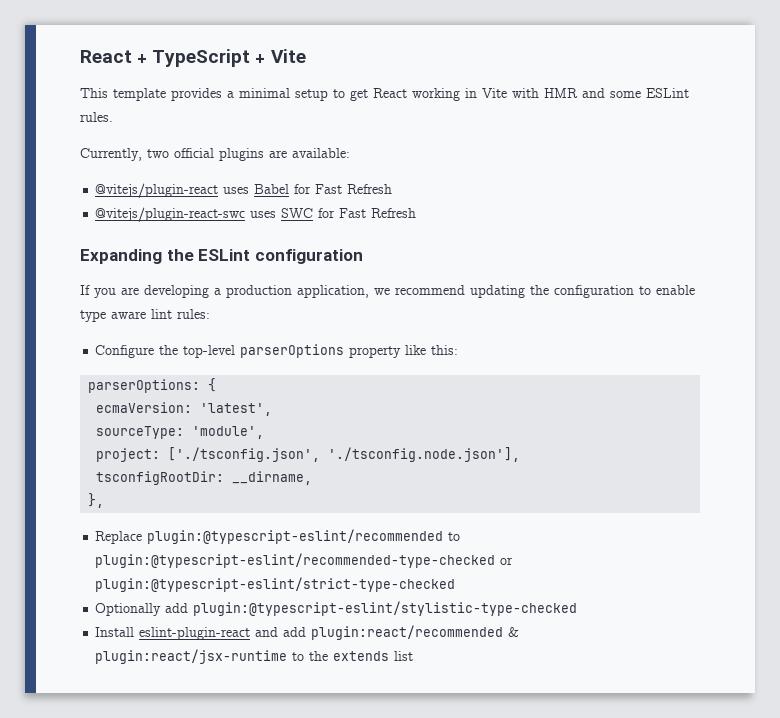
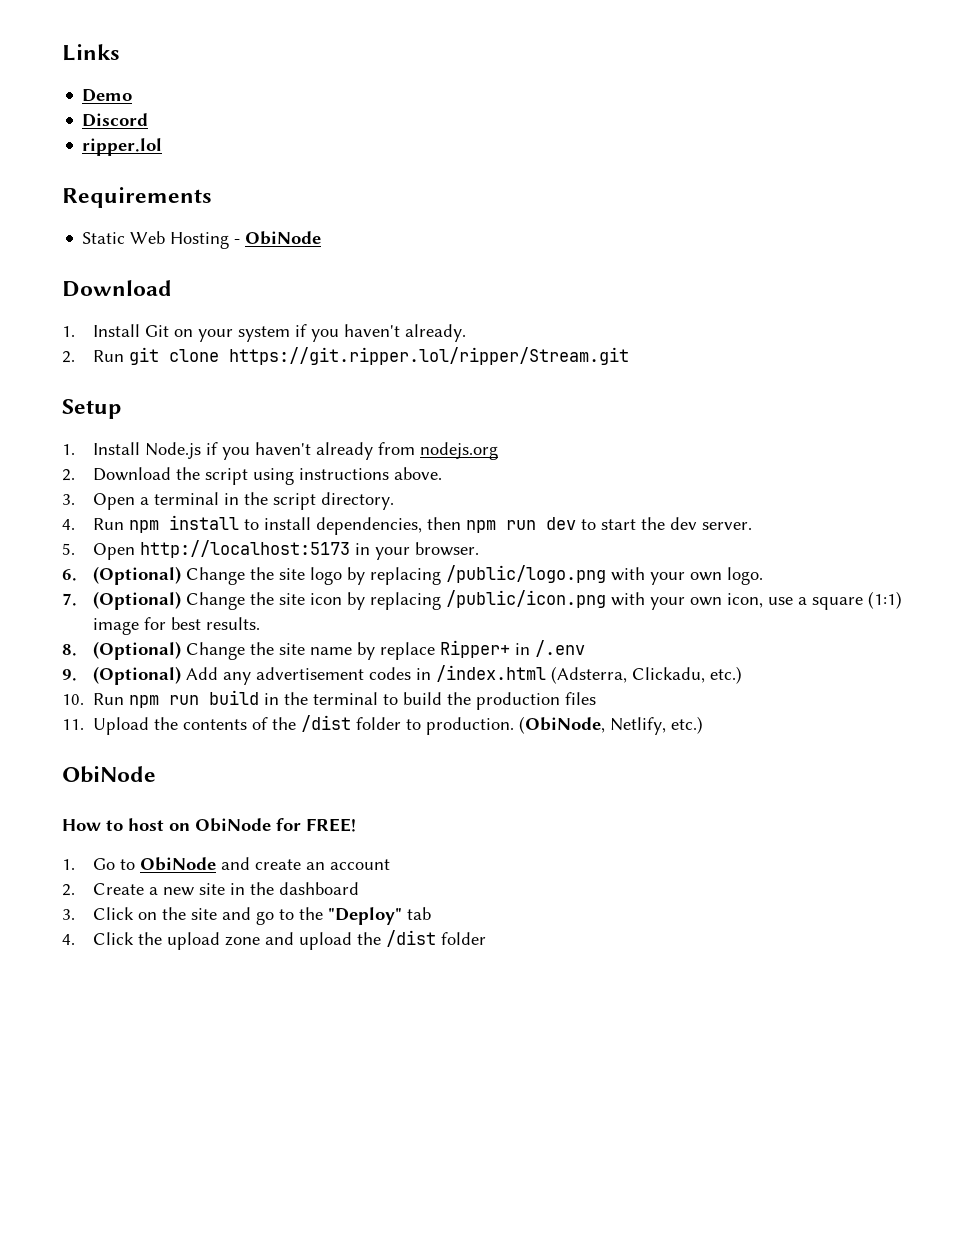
[80,49,306,67] [80,88,689,101] [80,112,113,122] [80,148,350,161] [95,183,393,198] [95,207,417,222] [80,249,363,264] [80,285,695,298] [80,309,210,322] [95,344,459,358] [88,378,217,393] [96,402,273,416] [96,426,265,439] [96,447,521,462] [96,471,313,485] [88,493,105,508] [95,529,461,544] [95,553,514,568] [95,577,456,592] [95,601,578,616] [95,625,520,640] [95,649,414,664] React + TypeScript + Vite // This template provides a minimal setup to get React working in Vite with HMR and some ESLint rules. // Currently, two official plugins are available: // @vitejs/plugin-react uses Babel for Fast Refresh // @vitejs/plugin-react-swc uses SWC for Fast Refresh // Expanding the ESLint configuration // If you are developing a production application, we recommend updating the configuration to enable type aware lint rules: // Configure the top-level parserOptions property like this: // parserOptions: { // ecmaVersion: 'latest', // sourceType: 'module', // project: ['./tsconfig.json', './tsconfig.node.json'], // tsconfigRootDir: __dirname, // }, // Replace plugin:@typescript-eslint/recommended to plugin:@typescript-eslint/recommended-type-checked or plugin:@typescript-eslint/strict-type-checked // Optionally add plugin:@typescript-eslint/stylistic-type-checked // Install eslint-plugin-react and add plugin:react/recommended & plugin:react/jsx-runtime to the extends list -> [62,44,120,61] [82,89,133,102] [82,113,149,127] [82,138,163,156] [62,187,212,208] [82,231,322,249] [62,280,172,297] [62,324,466,342] [62,347,629,365] [62,399,121,419] [62,442,498,460] [62,467,442,485] [62,492,394,510] [62,515,752,535] [62,540,479,560] [62,565,763,585] [62,590,902,610] [92,617,260,635] [62,640,585,660] [62,665,742,685] [62,690,597,710] [62,715,704,735] [62,766,156,783] [62,818,356,832] [62,857,390,871] [62,882,359,896] [62,907,431,925] [62,930,486,950] Links // Demo // Discord // ripper.lol // Requirements // Static Web Hosting - ObiNode // Download // 1. Install Git on your system if you haven't already. // 2. Run git clone https://git.ripper.lol/ripper/Stream.git // Setup // 1. Install Node.js if you haven't already from nodejs.org // 2. Download the script using instructions above. // 3. Open a terminal in the script directory. // 4. Run npm install to install dependencies, then npm run dev to start the dev server. // 5. Open http://localhost:5173 in your browser. // 6. (Optional) Change the site logo by replacing /public/logo.png with your own logo. // 7. (Optional) Change the site icon by replacing /public/icon.png with your own icon, use a square (1:1) image for best results. // 8. (Optional) Change the site name by replace Ripper+ in /.env // 9. (Optional) Add any advertisement codes in /index.html (Adsterra, Clickadu, etc.) // 10. Run npm run build in the terminal to build the production files // 11. Upload the contents of the /dist folder to production. (ObiNode, Netlify, etc.) // ObiNode // How to host on ObiNode for FREE! // 1. Go to ObiNode and create an account // 2. Create a new site in the dashboard // 3. Click on the site and go to the "Deploy" tab // 4. Click the upload zone and upload the /dist folder

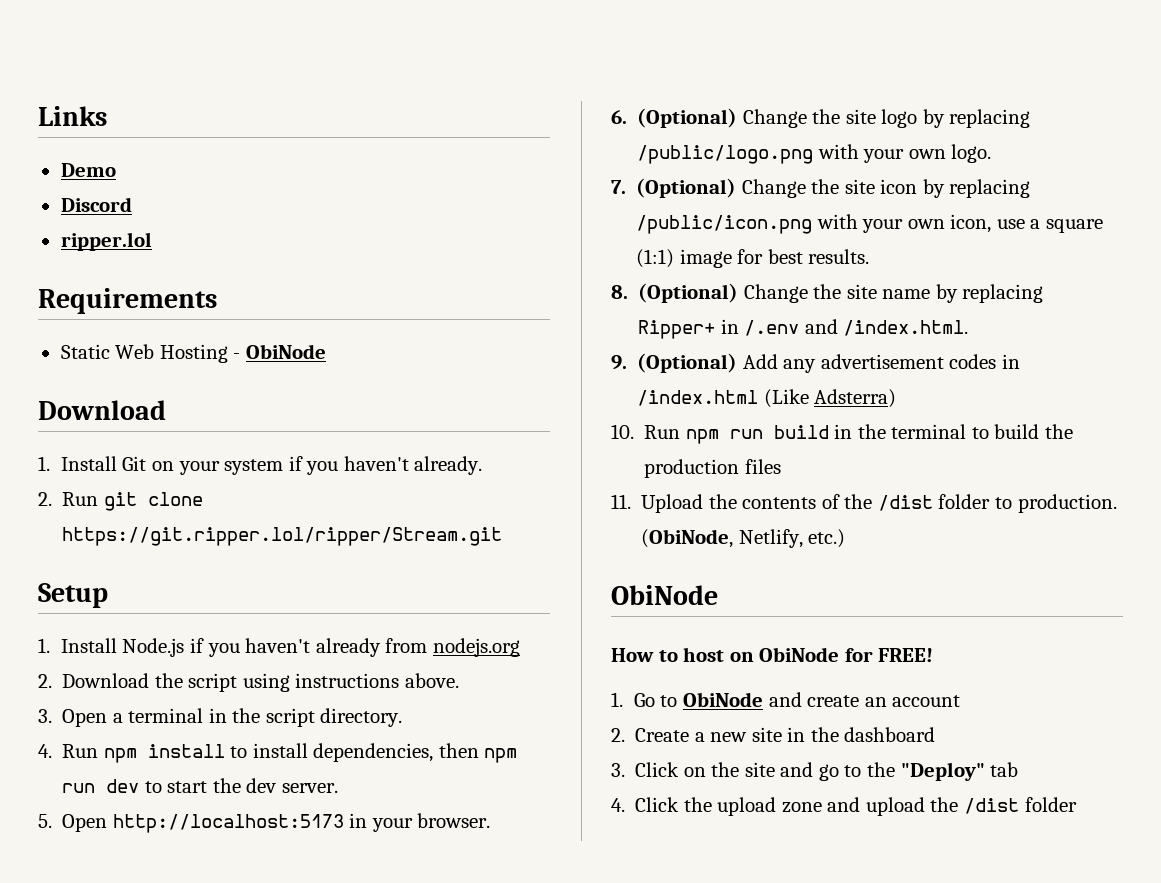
[379,642,435,660] replace -> [962,284,1044,303] replacing
(585, 648) none -> [804,319,969,336] and /index.html.
[550,666,742,684] (Adsterra, Clickadu, etc.) -> [763,389,897,408] (Like Adsterra)

